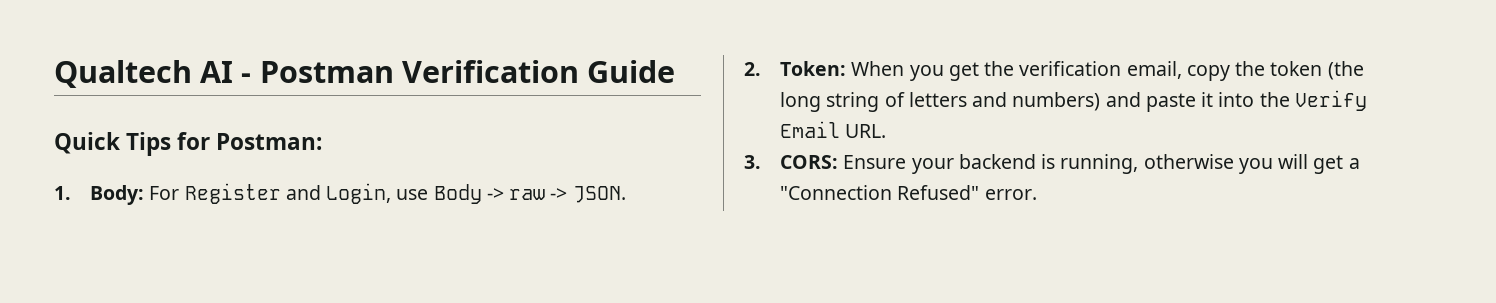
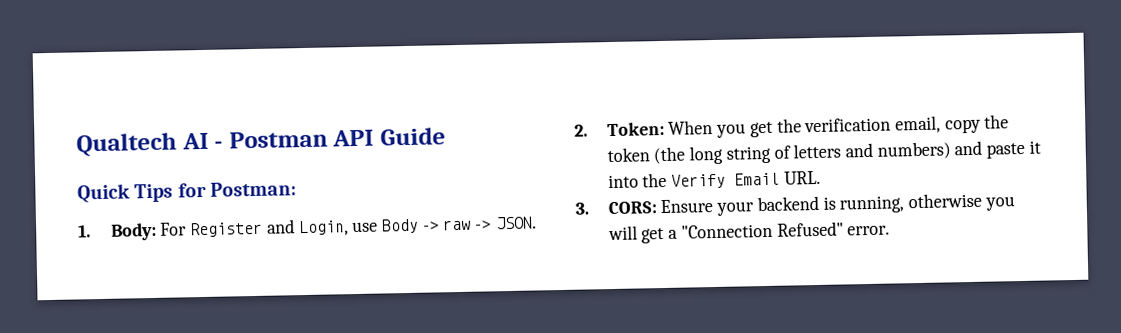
[401,60,579,83] Verification -> [332,129,375,147] API

